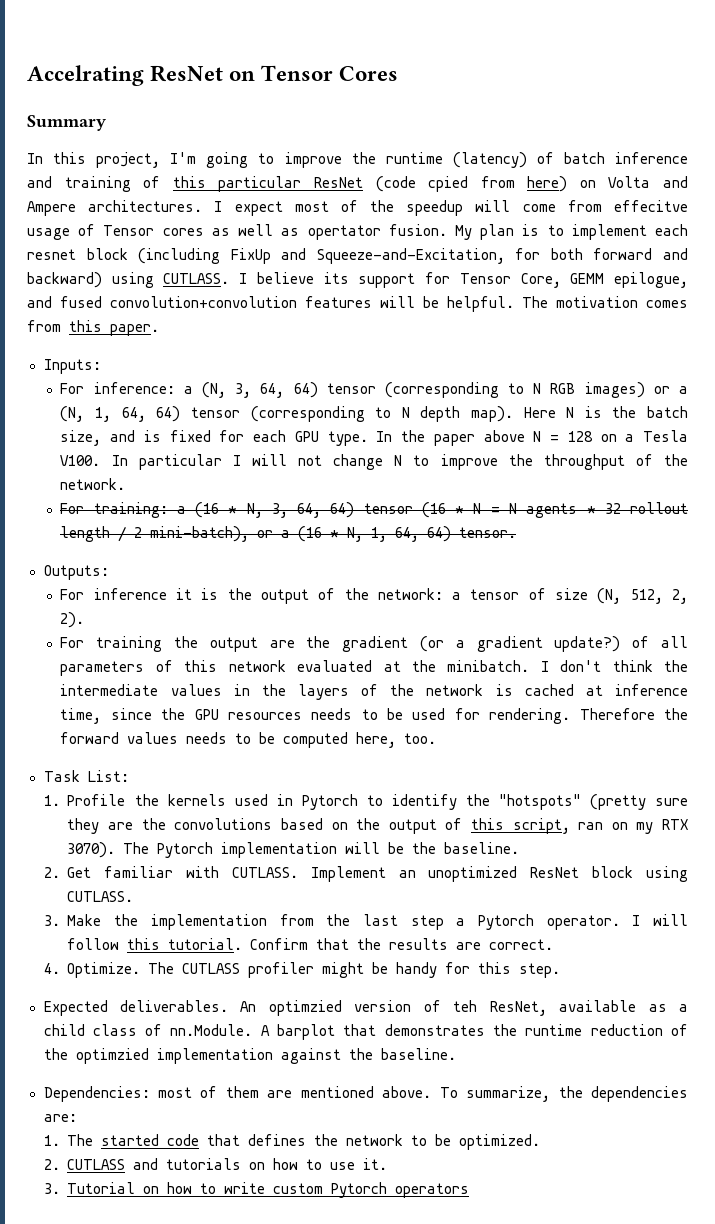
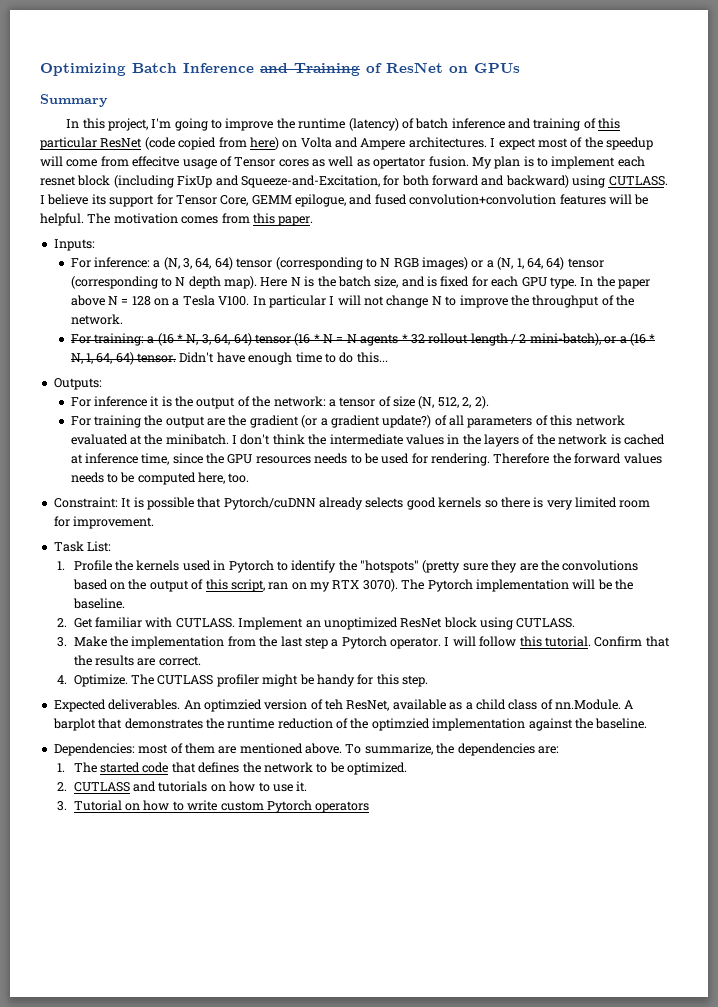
[27,65,399,86] Accelrating ResNet on Tensor Cores -> [40,62,520,76] Optimizing Batch Inference and Training of ResNet on GPUs
[428,176,469,192] cpied -> [178,137,217,150] copied
(517, 532) none -> [179,352,388,365] Didn't have enough time to do this...
(437, 738) none -> [53,497,651,510] [53,516,155,529] // Constraint: It is possible that Pytorch/cuDNN already selects good kernels so there is very limited room for improvement.

